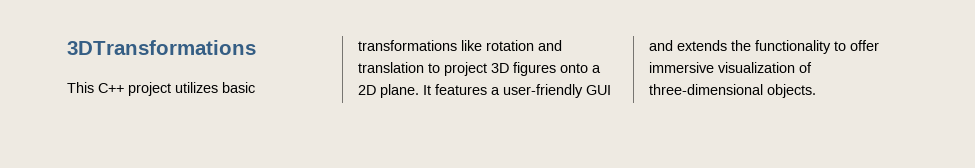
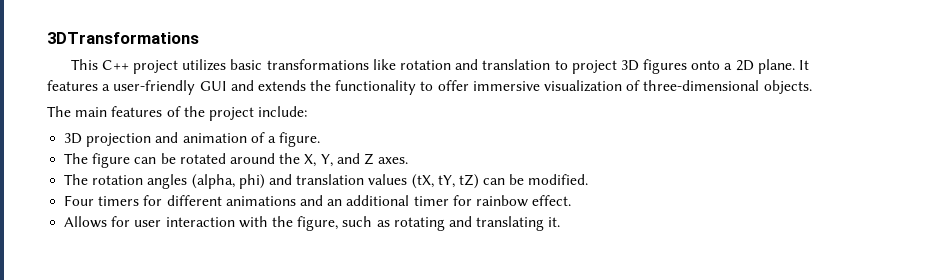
(816, 91) none -> [47,106,308,121] [64,132,321,147] [64,153,409,168] [64,174,589,189] [64,195,572,207] [64,216,561,231] // The main features of the project include: // 3D projection and animation of a figure. // The figure can be rotated around the X, Y, and Z axes. // The rotation angles (alpha, phi) and translation values (tX, tY, tZ) can be modified. // Four timers for different animations and an additional timer for rainbow effect. // Allows for user interaction with the figure, such as rotating and translating it.

